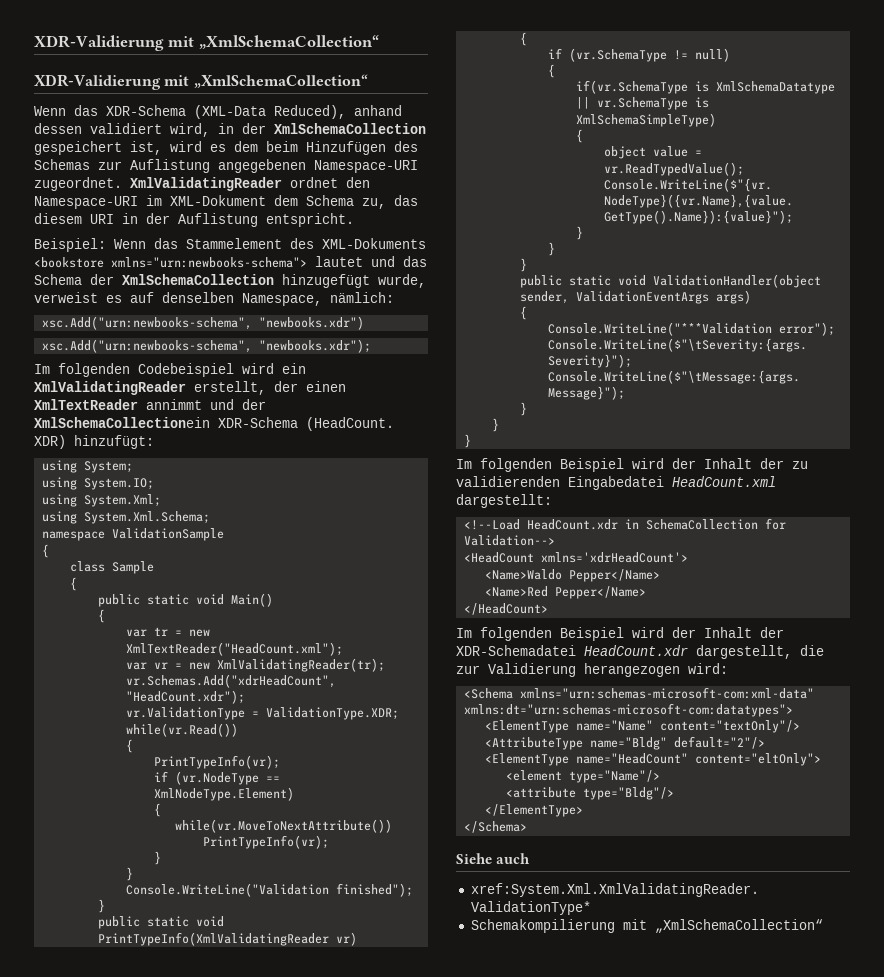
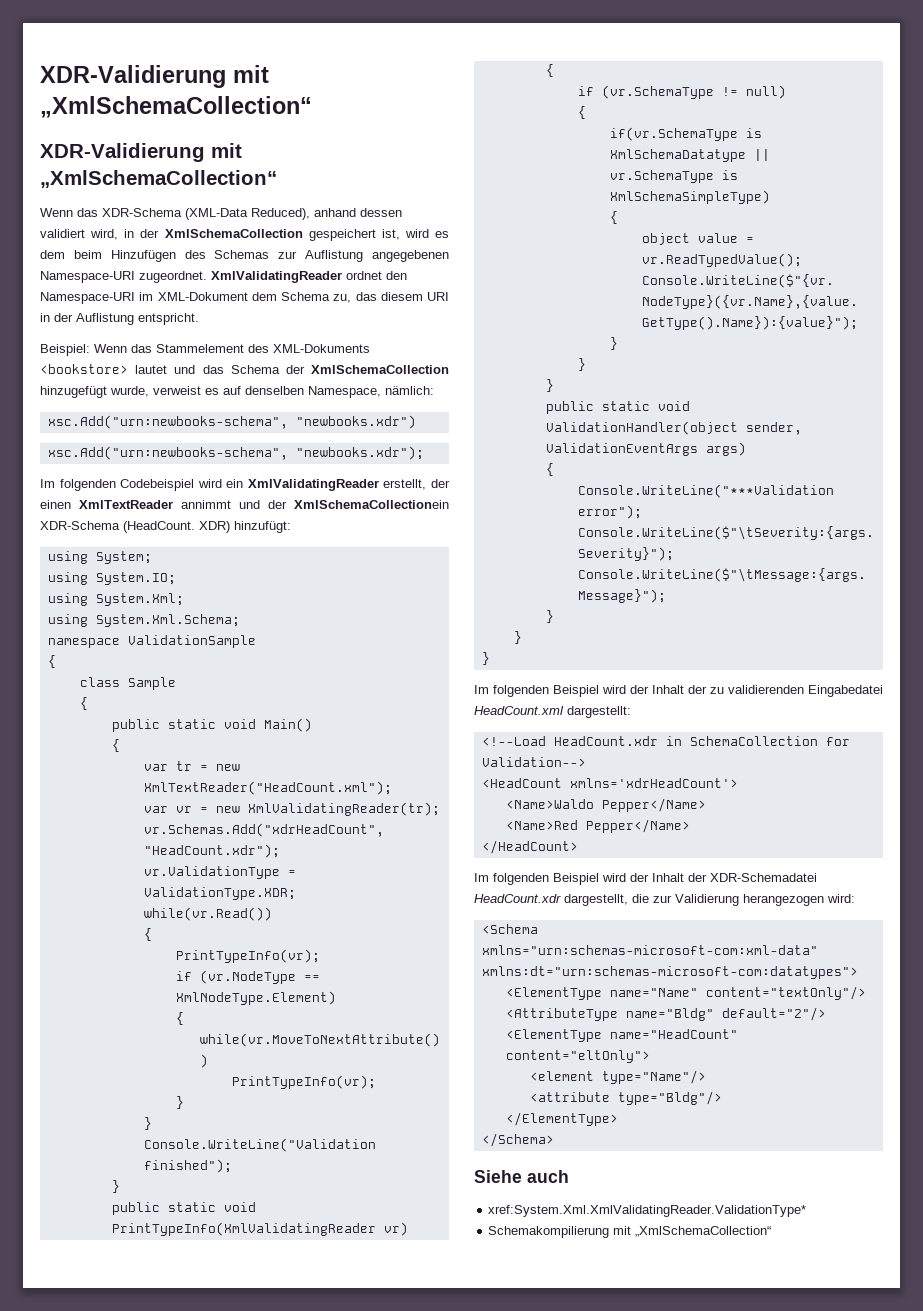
[34,257,307,268] <bookstore xmlns="urn:newbooks-schema"> -> [40,364,128,374] <bookstore>

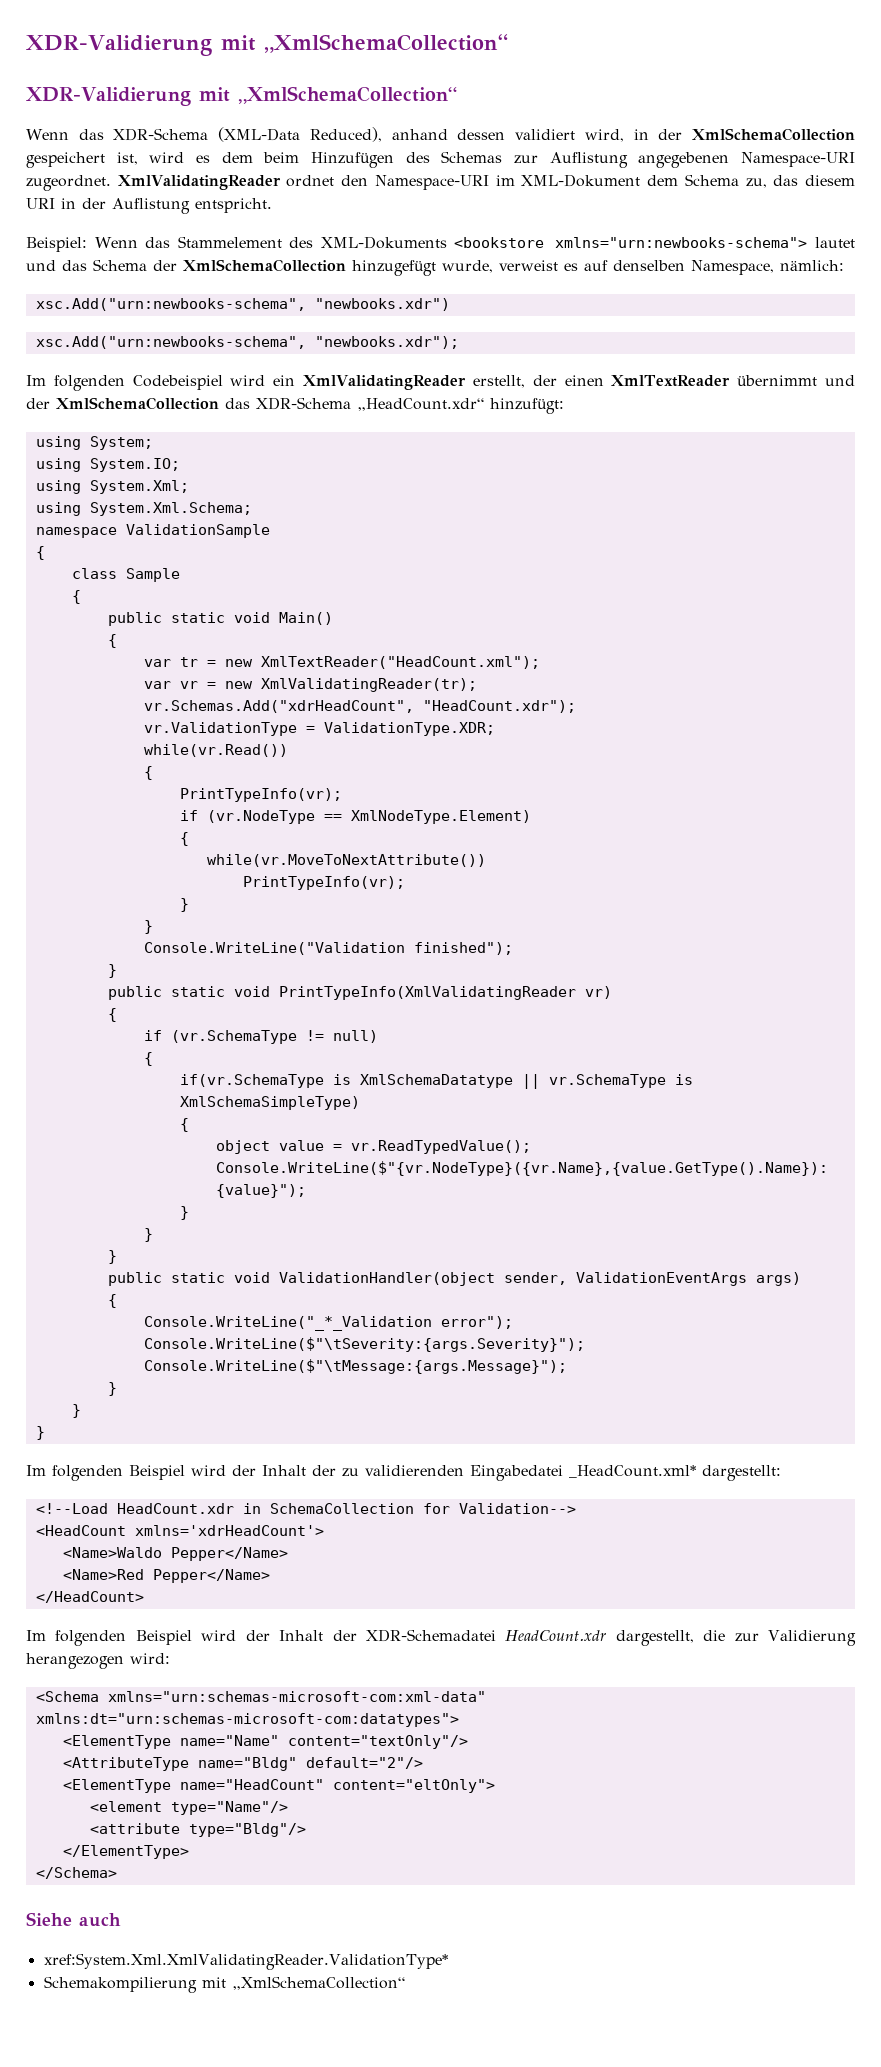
[40,364,128,374] <bookstore> -> [454,237,808,248] <bookstore xmlns="urn:newbooks-schema">
[181,500,231,509] annimmt -> [737,375,818,386] übernimmt
[294,500,449,509] [40,521,230,533] XmlSchemaCollectionein XDR-Schema (HeadCount. XDR) -> [56,397,484,411] XmlSchemaCollection das XDR-Schema „HeadCount.xdr“
[577,484,834,498] Console.WriteLine("***Validation -> [143,1316,432,1331] Console.WriteLine("_*_Validation
[474,706,564,715] HeadCount.xml -> [569,1465,696,1478] _HeadCount.xml*

